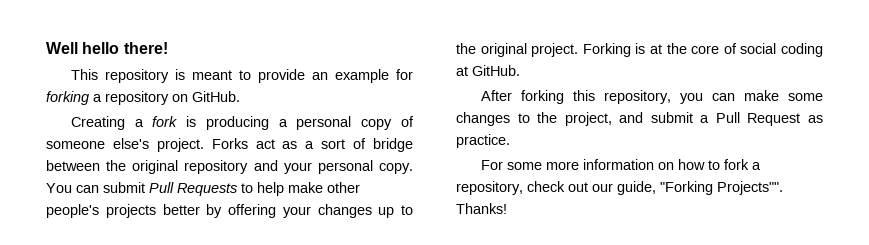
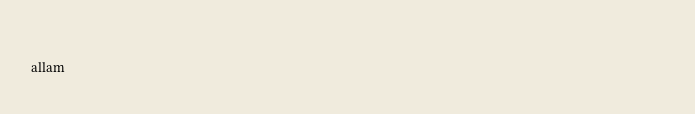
[46,42,168,54] [70,69,414,83] [46,91,240,105] [70,116,414,130] [46,138,414,152] [46,160,413,174] [46,182,360,196] [46,204,413,218] [456,43,823,57] [456,65,520,76] [480,90,823,104] [456,112,823,126] [456,134,510,148] [480,159,761,170] [456,181,783,195] [456,203,507,214] Well hello there! // This repository is meant to provide an example for forking a repository on GitHub. // Creating a fork is producing a personal copy of someone else's project. Forks act as a sort of bridge between the original repository and your personal copy. You can submit Pull Requests to help make other people's projects better by offering your changes up to the original project. Forking is at the core of social coding at GitHub. // After forking this repository, you can make some changes to the project, and submit a Pull Request as practice. // For some more information on how to fork a repository, check out our guide, "Forking Projects"". Thanks! -> [31,62,65,72] allam

